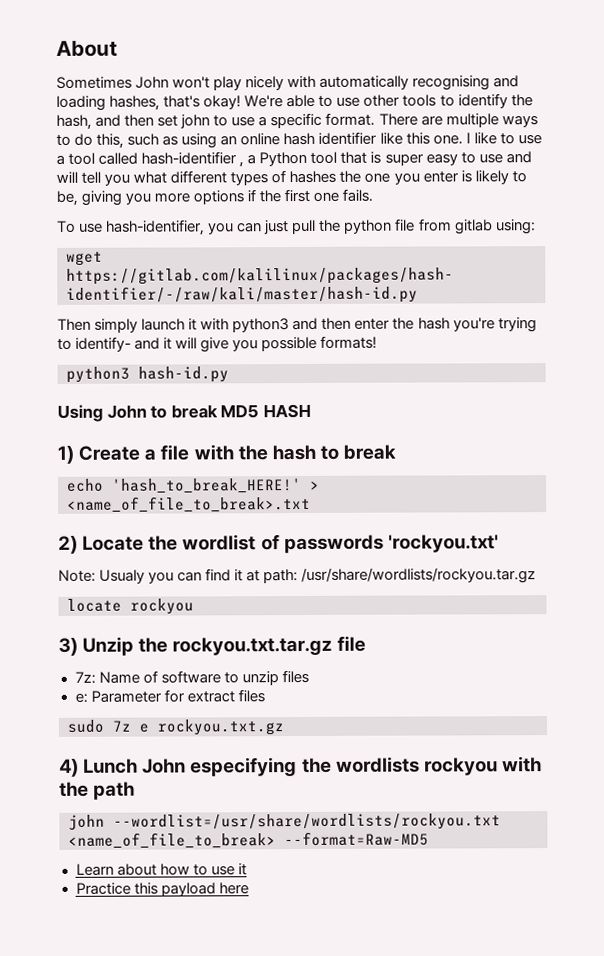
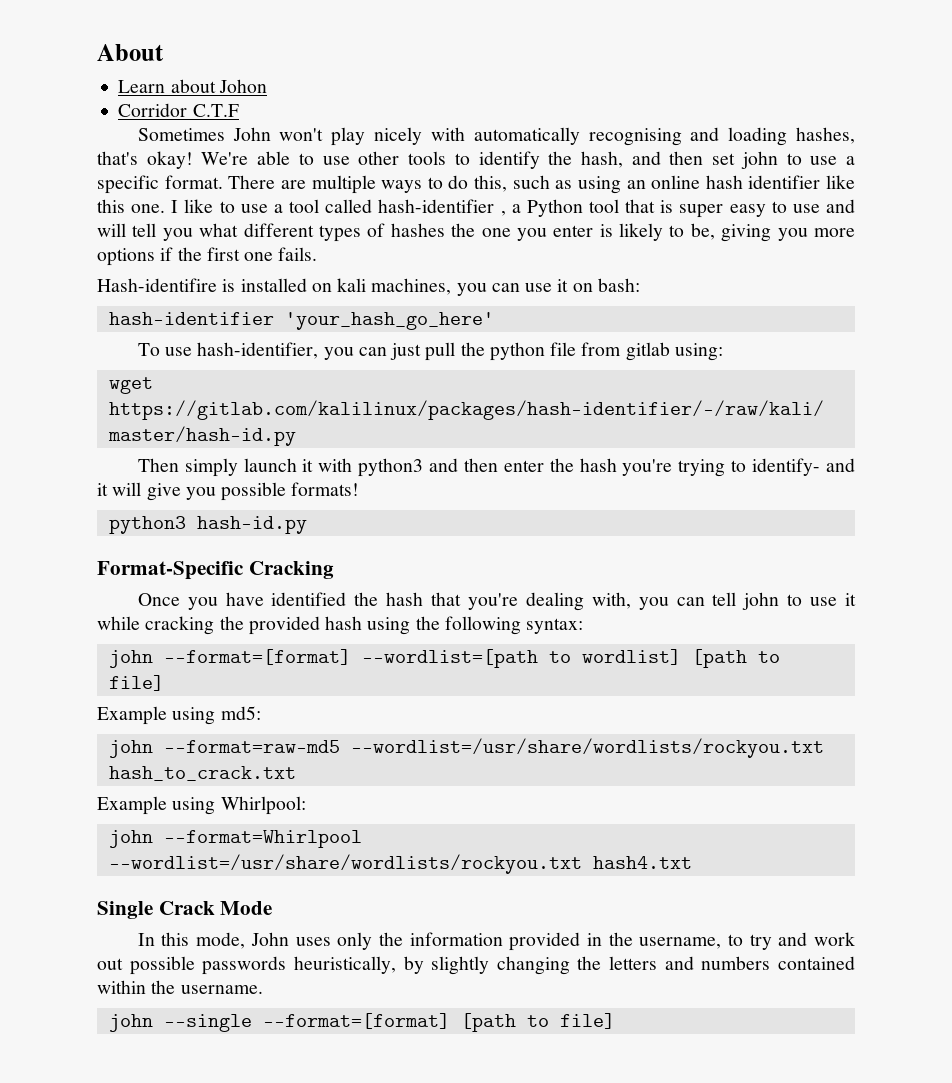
(118, 48) none -> [118,79,267,93] [118,103,239,117] // Learn about Johon // Corridor C.T.F
(374, 195) none -> [97,278,640,296] [108,312,494,330] // Hash-identifire is installed on kali machines, you can use it on bash: // hash-identifier 'your_hash_go_here'
[57,403,311,422] [57,444,397,464] [67,478,320,494] [67,495,311,513] [58,534,499,554] [58,567,537,585] [67,598,194,615] [58,635,366,656] [74,669,309,686] [74,689,265,703] [67,719,284,736] [59,756,542,777] [59,781,136,800] [68,813,501,831] [68,831,429,849] [75,863,247,876] [75,882,249,897] Using John to break MD5 HASH // 1) Create a file with the hash to break // echo 'hash_to_break_HERE!' > <name_of_file_to_break>.txt // 2) Locate the wordlist of passwords 'rockyou.txt' // Note: Usualy you can find it at path: /usr/share/wordlists/rockyou.tar.gz // locate rockyou // 3) Unzip the rockyou.txt.tar.gz file // 7z: Name of software to unzip files // e: Parameter for extract files // sudo 7z e rockyou.txt.gz // 4) Lunch John especifying the wordlists rockyou with the path // john --wordlist=/usr/share/wordlists/rockyou.txt <name_of_file_to_break> --format=Raw-MD5 // Learn about how to use it // Practice this payload here -> [97,561,334,580] [137,592,857,611] [97,616,584,635] [108,649,780,668] [108,675,164,691] [97,706,261,725] [108,738,824,758] [108,766,296,781] [97,796,306,815] [108,830,362,848] [108,854,692,874] [97,901,273,919] [137,932,855,951] [97,956,855,975] [97,980,263,994] [108,1013,615,1032] Format-Specific Cracking // Once you have identified the hash that you're dealing with, you can tell john to use it while cracking the provided hash using the following syntax: // john --format=[format] --wordlist=[path to wordlist] [path to file] // Example using md5: // john --format=raw-md5 --wordlist=/usr/share/wordlists/rockyou.txt hash_to_crack.txt // Example using Whirlpool: // john --format=Whirlpool --wordlist=/usr/share/wordlists/rockyou.txt hash4.txt // Single Crack Mode // In this mode, John uses only the information provided in the username, to try and work out possible passwords heuristically, by slightly changing the letters and numbers contained within the username. // john --single --format=[format] [path to file]

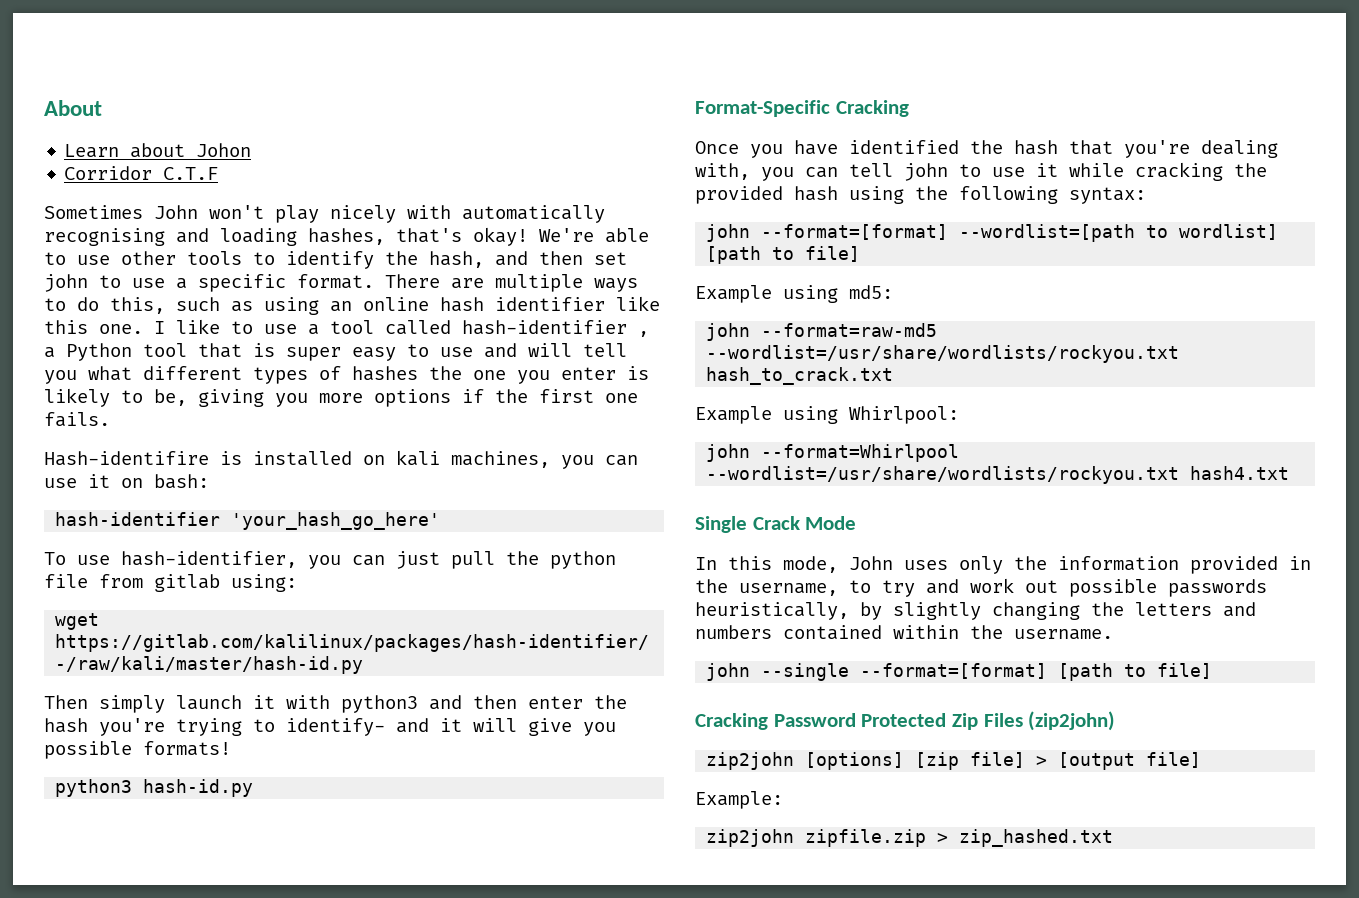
(615, 1021) none -> [695,711,1116,731] [706,752,1202,770] [695,791,783,809] [706,829,1114,847] // Cracking Password Protected Zip Files (zip2john) // zip2john [options] [zip file] > [output file] // Example: // zip2john zipfile.zip > zip_hashed.txt

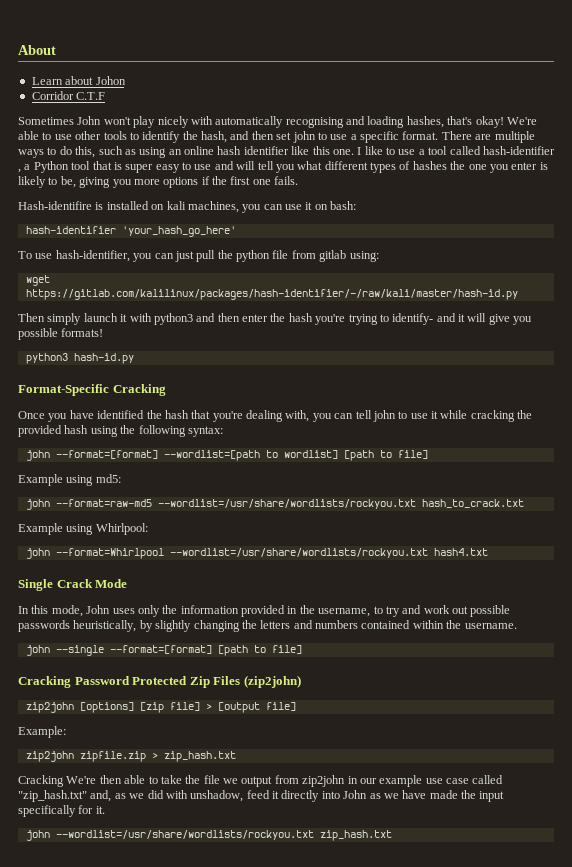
[959,829,1114,847] zip_hashed.txt -> [163,751,236,762] [18,775,504,787] [18,790,505,802] [18,805,105,817] [25,830,392,841] zip_hash.txt // Cracking We're then able to take the file we output from zip2john in our example use case called "zip_hash.txt" and, as we did with unshadow, feed it directly into John as we have made the input specifically for it. // john --wordlist=/usr/share/wordlists/rockyou.txt zip_hash.txt

